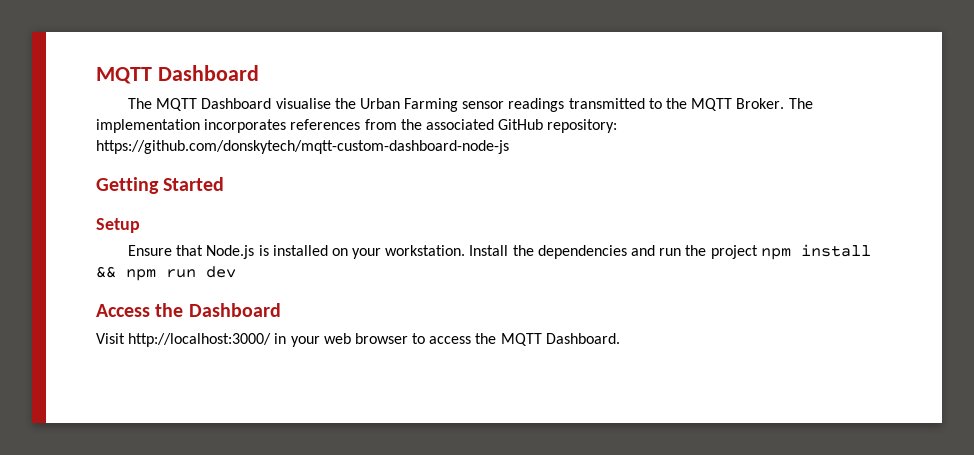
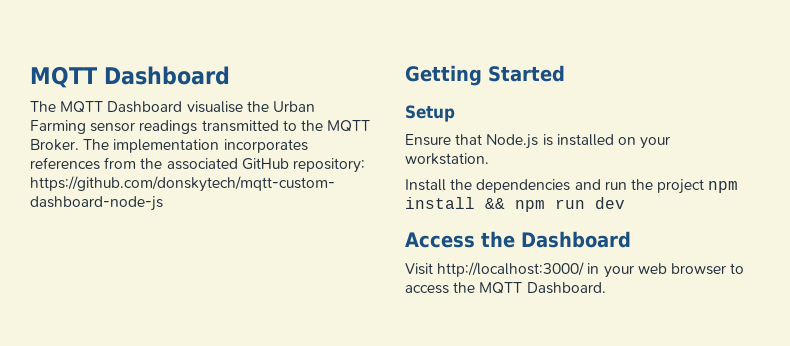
(466, 250) none -> (489, 159) //

